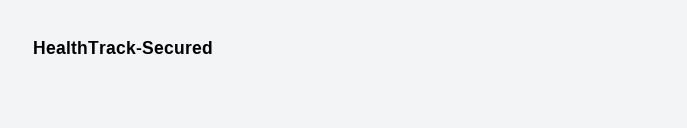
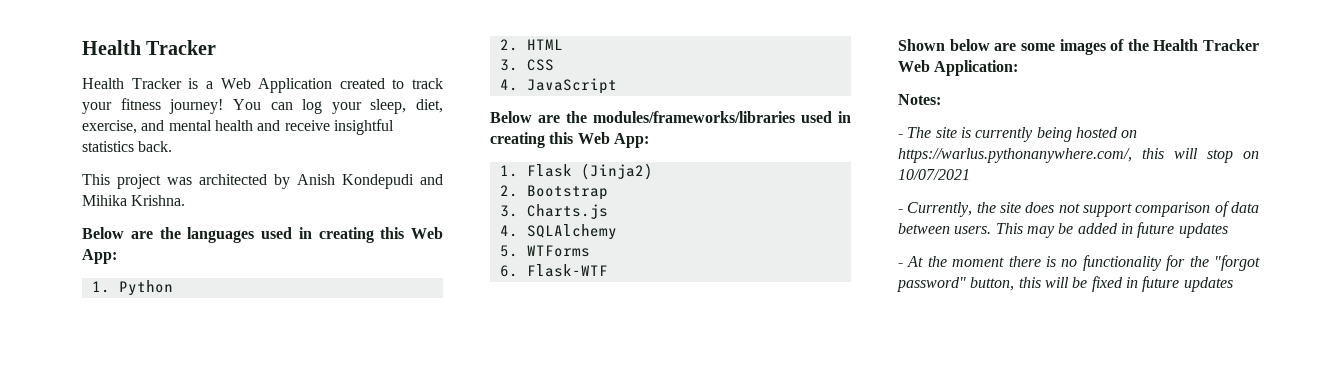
[33,41,213,54] HealthTrack-Secured -> [82,40,217,55] [82,78,443,93] [82,98,443,114] [82,119,394,135] [82,141,173,152] [82,174,443,189] [82,195,186,206] [82,227,443,243] [82,249,117,264] [91,280,173,296] [499,39,563,51] [499,59,554,71] [499,78,617,94] [490,111,851,123] [490,132,649,148] [499,163,653,180] [499,185,608,200] [499,204,608,219] [499,224,617,240] [499,245,590,257] [499,264,608,277] [898,39,1259,55] [898,60,1019,76] [898,94,941,105] [898,127,1138,142] [898,148,1259,163] [898,169,970,180] [898,201,1259,217] [898,222,1228,238] [898,255,1260,271] [897,276,1233,292] Health Tracker // Health Tracker is a Web Application created to track your fitness journey! You can log your sleep, diet, exercise, and mental health and receive insightful statistics back. // This project was architected by Anish Kondepudi and Mihika Krishna. // Below are the languages used in creating this Web App: // 1. Python // 2. HTML // 3. CSS // 4. JavaScript // Below are the modules/frameworks/libraries used in creating this Web App: // 1. Flask (Jinja2) // 2. Bootstrap // 3. Charts.js // 4. SQLAlchemy // 5. WTForms // 6. Flask-WTF // Shown below are some images of the Health Tracker Web Application: // Notes: // - The site is currently being hosted on https://warlus.pythonanywhere.com/, this will stop on 10/07/2021 // - Currently, the site does not support comparison of data between users. This may be added in future updates // - At the moment there is no functionality for the "forgot password" button, this will be fixed in future updates

